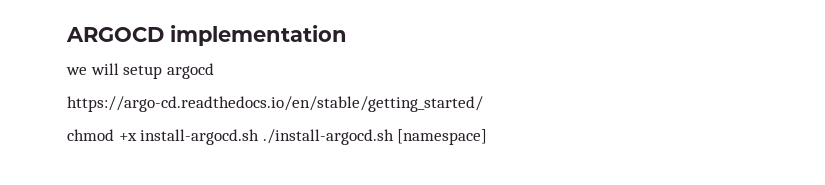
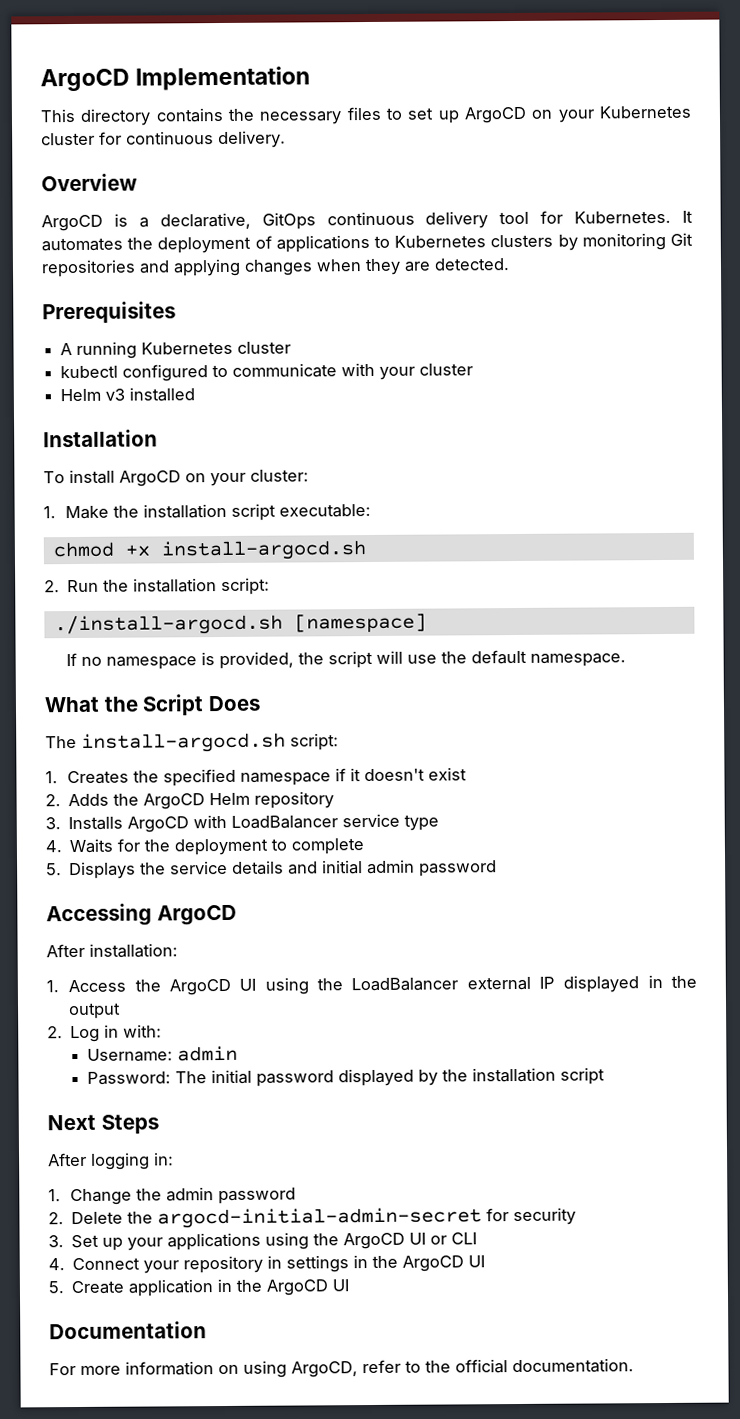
[66,25,347,46] [66,63,214,79] [67,96,483,112] [67,129,488,145] ARGOCD implementation // we will setup argocd // https://argo-cd.readthedocs.io/en/stable/getting_started/ // chmod +x install-argocd.sh ./install-argocd.sh [namespace] -> [40,66,311,92] [40,105,691,126] [41,130,286,149] [41,173,138,192] [41,210,693,232] [41,232,693,254] [41,258,510,278] [42,301,176,324] [60,341,292,359] [60,362,474,382] [60,387,196,402] [43,429,158,448] [43,469,309,487] [43,503,372,521] [52,540,366,561] [44,577,271,596] [53,613,427,636] [66,649,627,670] [44,694,261,716] [45,732,339,753] [45,767,468,787] [45,791,335,810] [45,813,440,833] [45,838,365,856] [46,859,498,880] [46,903,237,927] [46,943,178,958] [46,975,698,996] [68,1002,122,1020] [47,1024,163,1043] [87,1045,239,1062] [87,1067,606,1087] [47,1114,159,1134] [48,1152,174,1170] [48,1187,297,1206] [48,1207,577,1229] [48,1232,478,1251] [48,1255,486,1274] [48,1278,350,1297] [49,1321,207,1340] [49,1358,634,1378] ArgoCD Implementation // This directory contains the necessary files to set up ArgoCD on your Kubernetes cluster for continuous delivery. // Overview // ArgoCD is a declarative, GitOps continuous delivery tool for Kubernetes. It automates the deployment of applications to Kubernetes clusters by monitoring Git repositories and applying changes when they are detected. // Prerequisites // A running Kubernetes cluster // kubectl configured to communicate with your cluster // Helm v3 installed // Installation // To install ArgoCD on your cluster: // 1. Make the installation script executable: // chmod +x install-argocd.sh // 2. Run the installation script: // ./install-argocd.sh [namespace] // If no namespace is provided, the script will use the default namespace. // What the Script Does // The install-argocd.sh script: // 1. Creates the specified namespace if it doesn't exist // 2. Adds the ArgoCD Helm repository // 3. Installs ArgoCD with LoadBalancer service type // 4. Waits for the deployment to complete // 5. Displays the service details and initial admin password // Accessing ArgoCD // After installation: // 1. Access the ArgoCD UI using the LoadBalancer external IP displayed in the output // 2. Log in with: // Username: admin // Password: The initial password displayed by the installation script // Next Steps // After logging in: // 1. Change the admin password // 2. Delete the argocd-initial-admin-secret for security // 3. Set up your applications using the ArgoCD UI or CLI // 4. Connect your repository in settings in the ArgoCD UI // 5. Create application in the ArgoCD UI // Documentation // For more information on using ArgoCD, refer to the official documentation.

